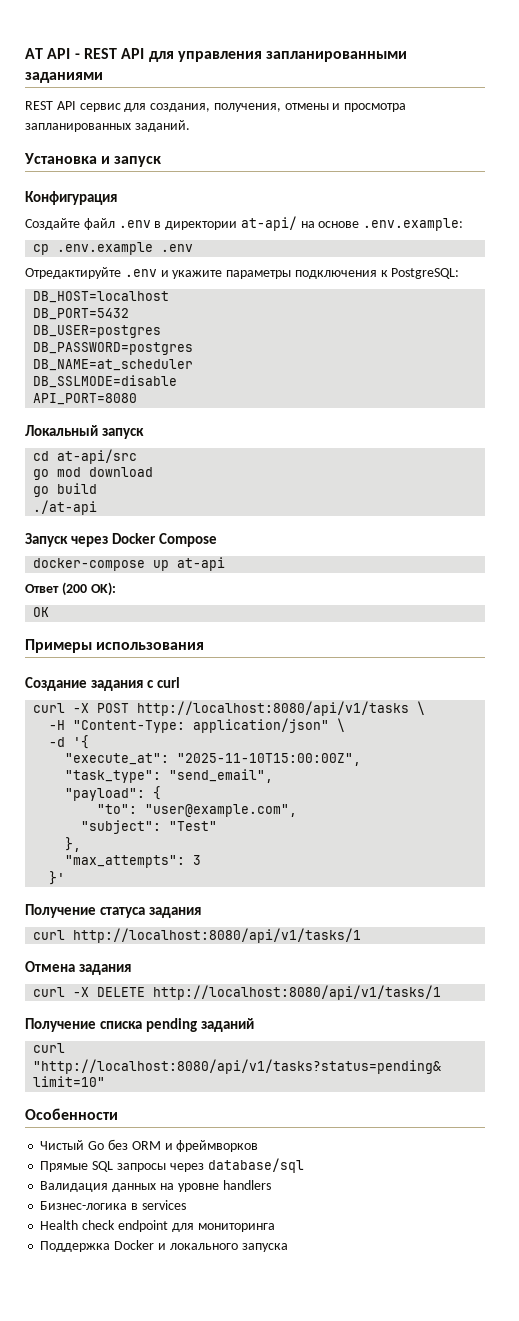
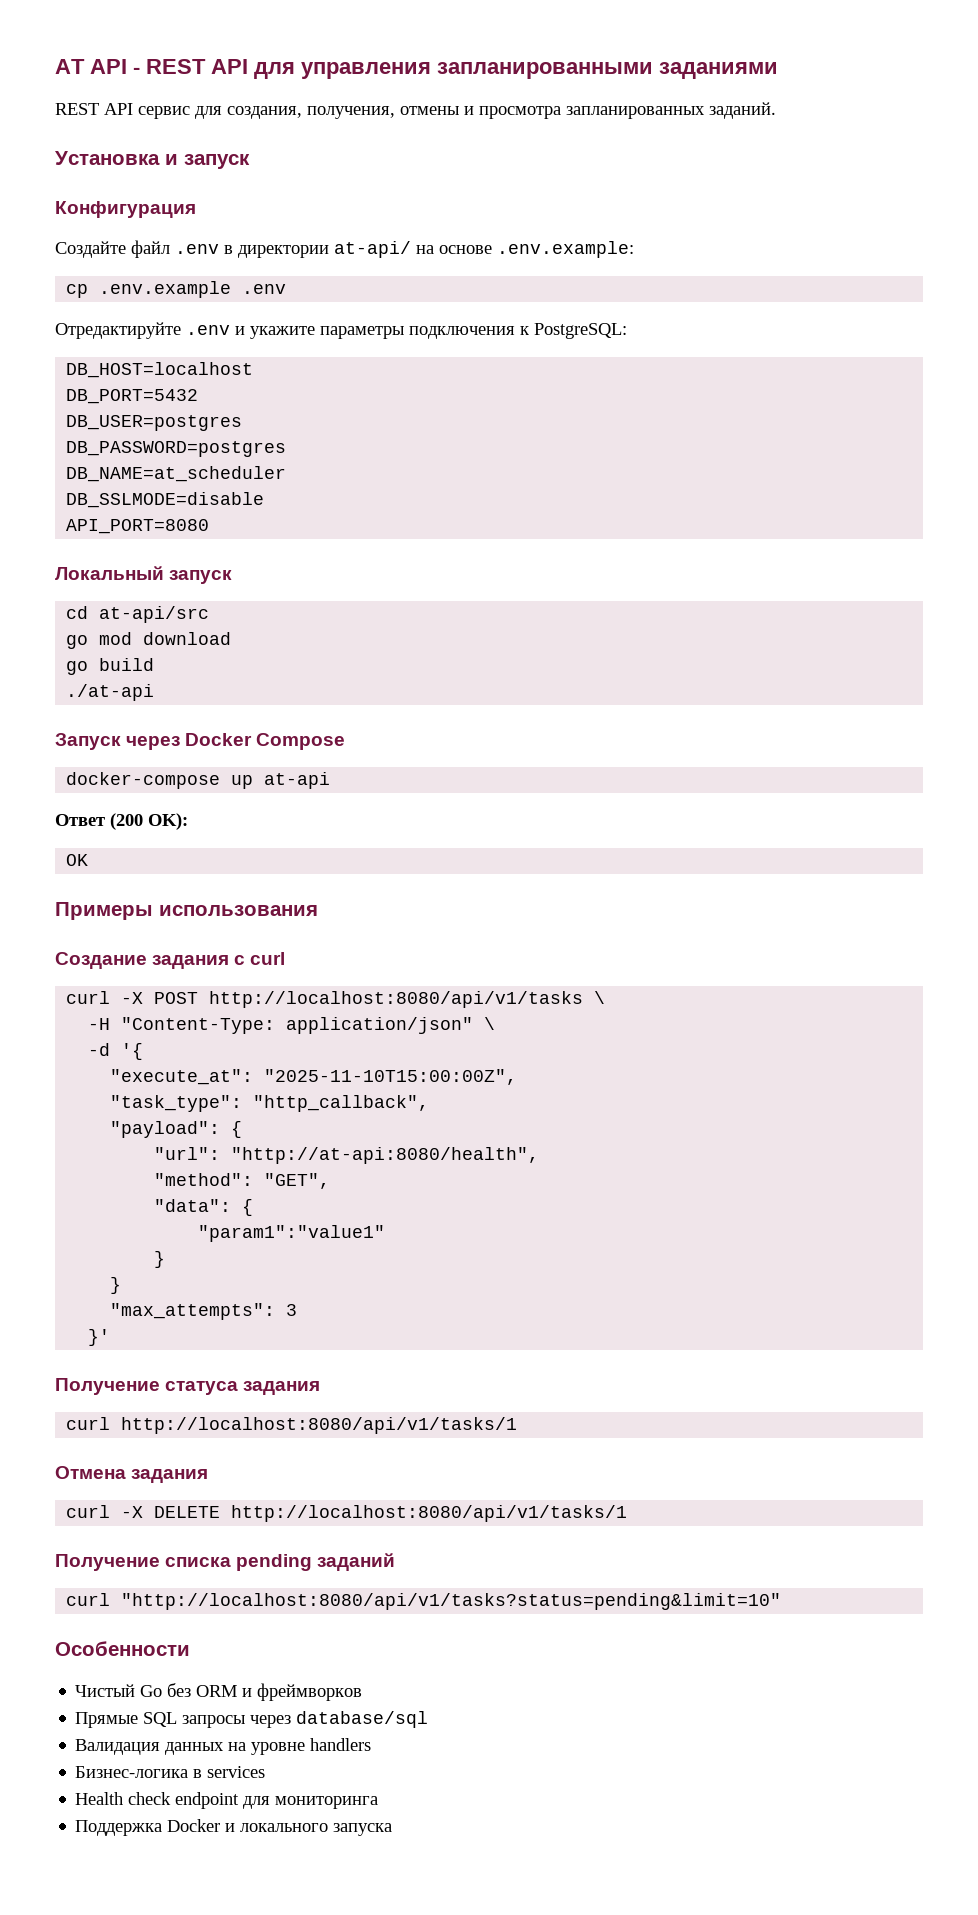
[169,769,274,783] "send_email", -> [253,1095,430,1112] "http_callback",
[97,804,298,817] [81,820,218,834] [65,837,82,852] "to": "user@example.com", // "subject": "Test" // }, -> [154,1147,540,1164] [154,1173,331,1189] [154,1199,254,1216] [198,1225,386,1242] [154,1251,166,1268] [110,1277,122,1294] "url": "http://at-api:8080/health", // "method": "GET", // "data": { // "param1":"value1" // } // }

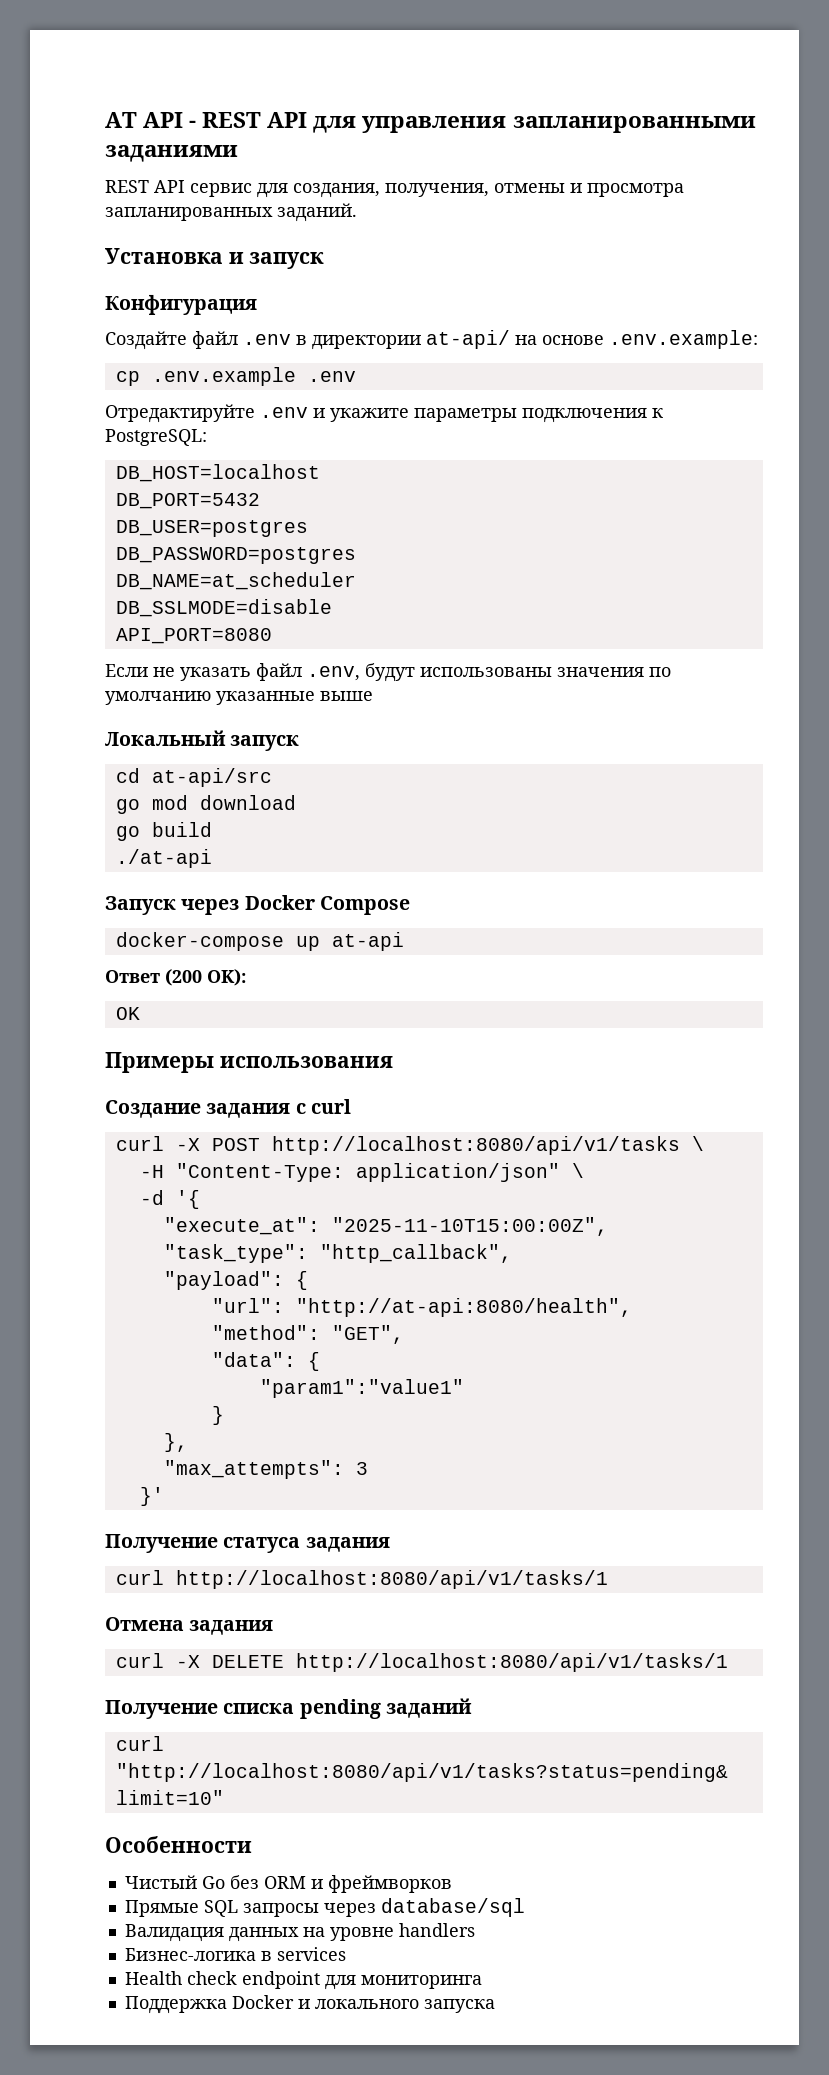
(210, 526) none -> [105,663,671,682] [105,691,373,705] // Если не указать файл .env, будут использованы значения по умолчанию указанные выше
[110,1277,122,1294] } -> [163,1433,188,1452] },

